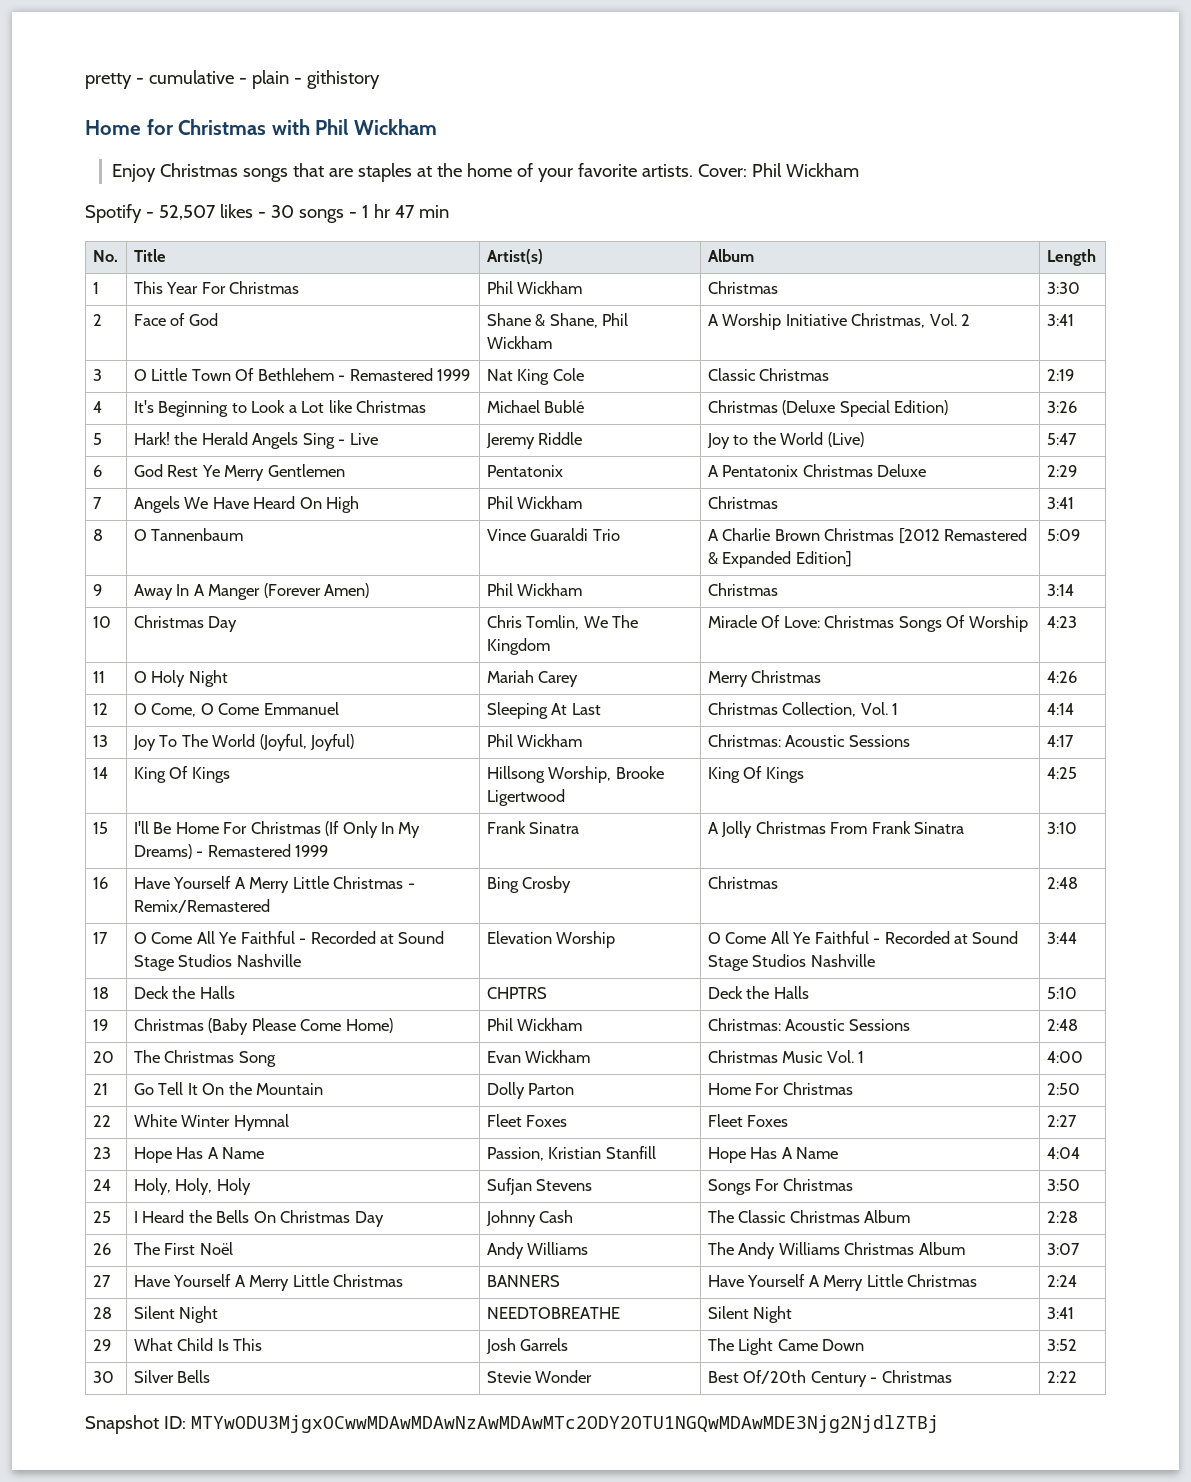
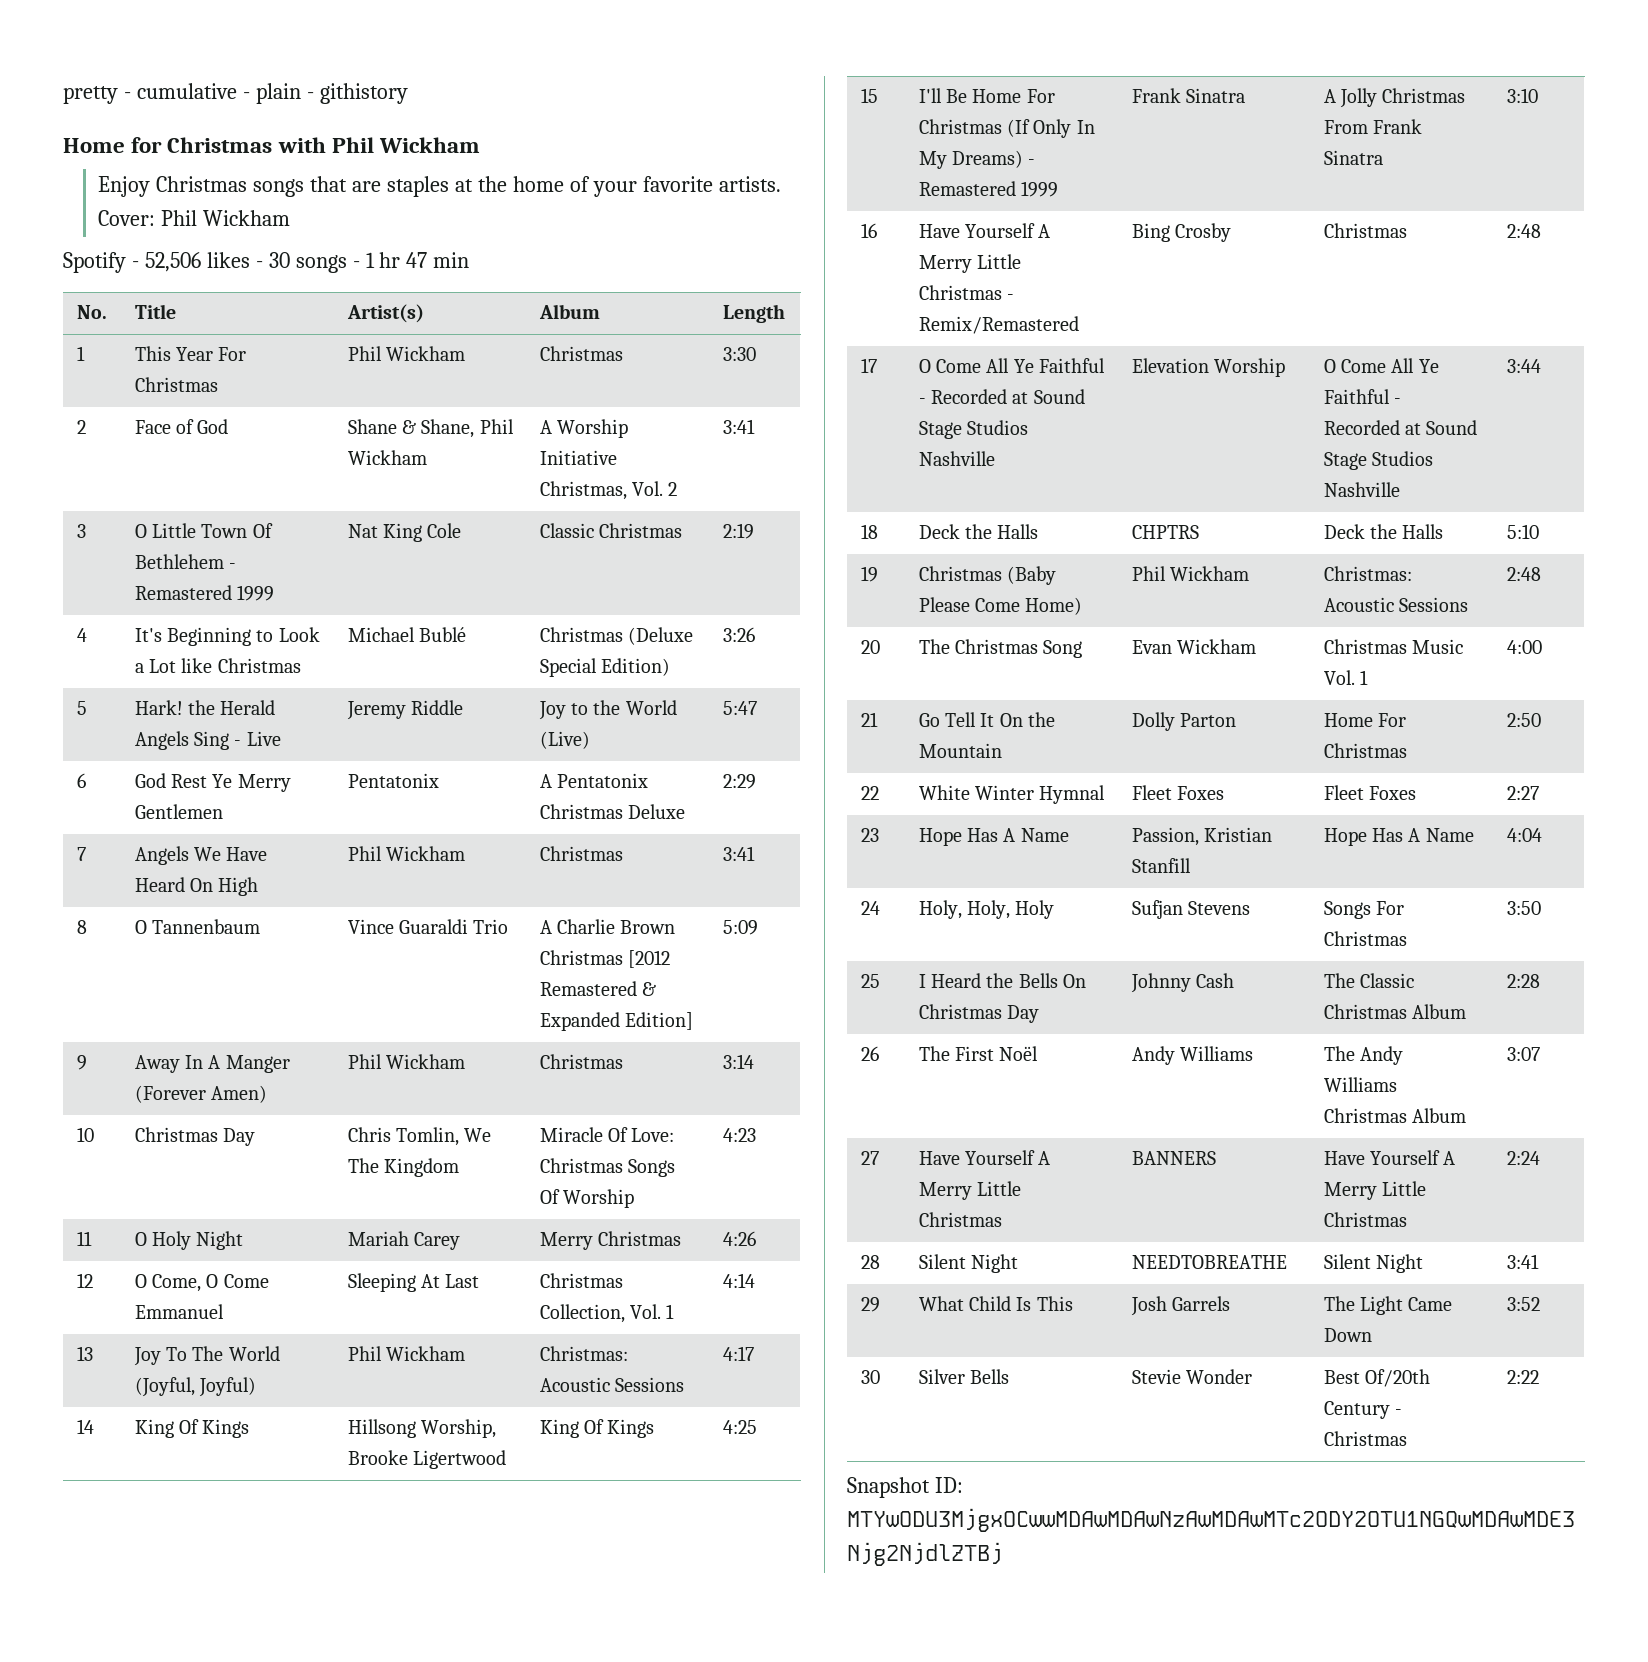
[158,205,216,220] 52,507 -> [144,252,201,272] 52,506

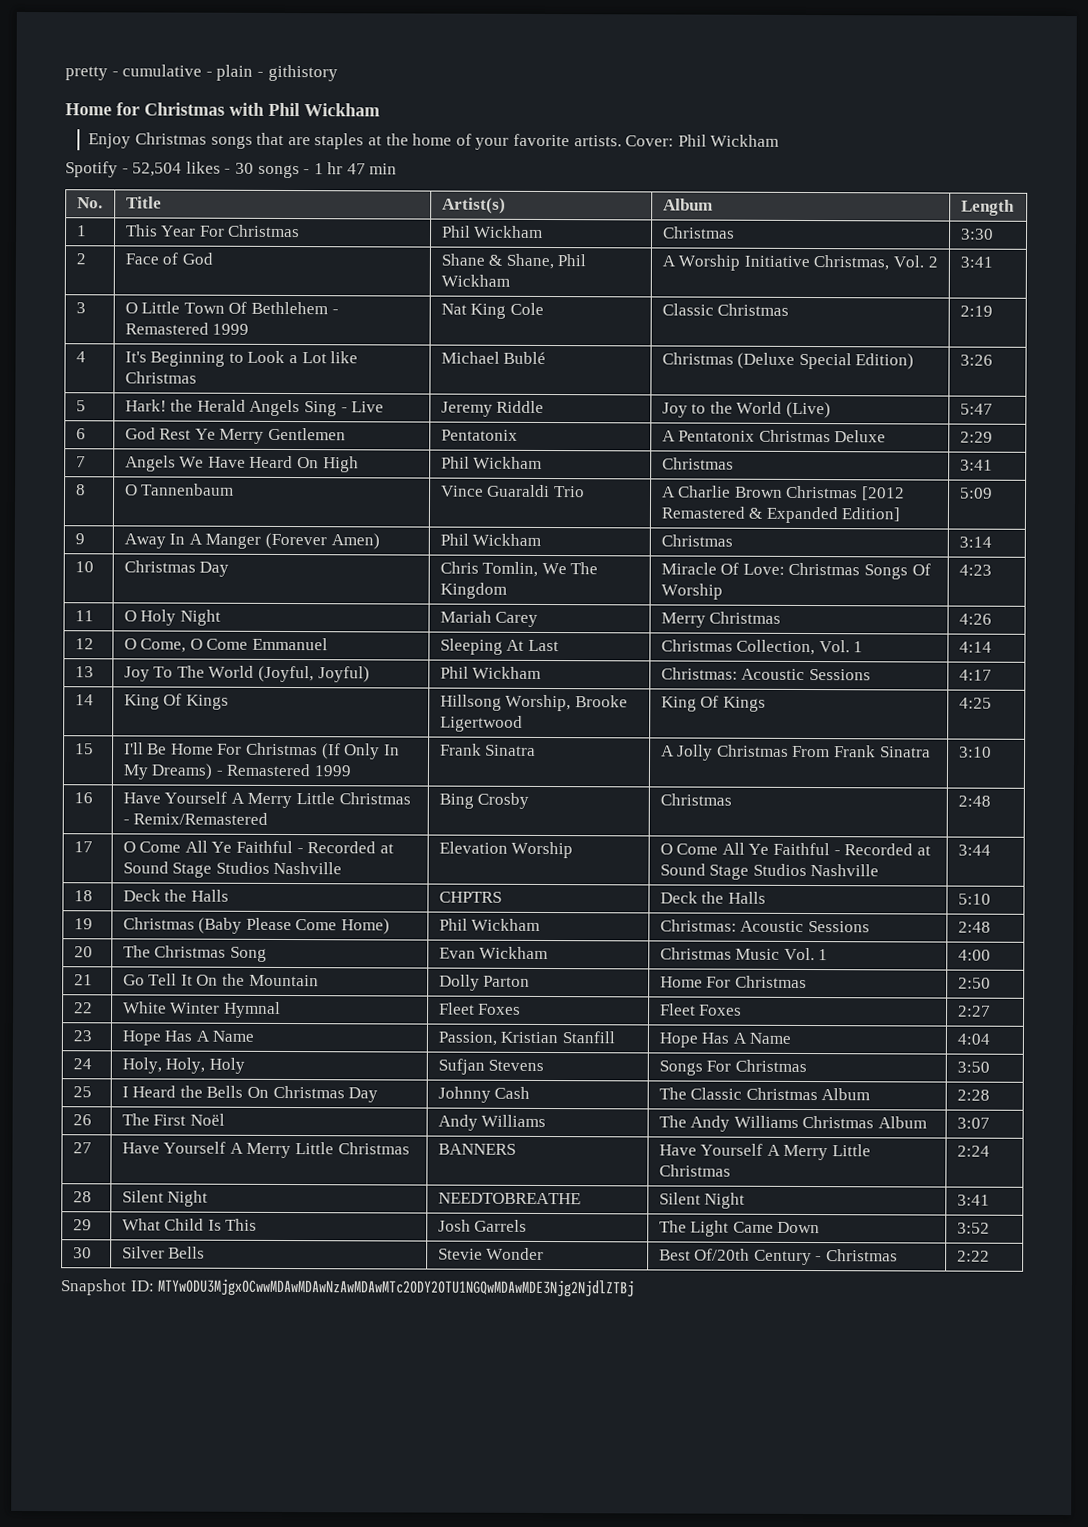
[144,252,201,272] 52,506 -> [132,162,183,177] 52,504

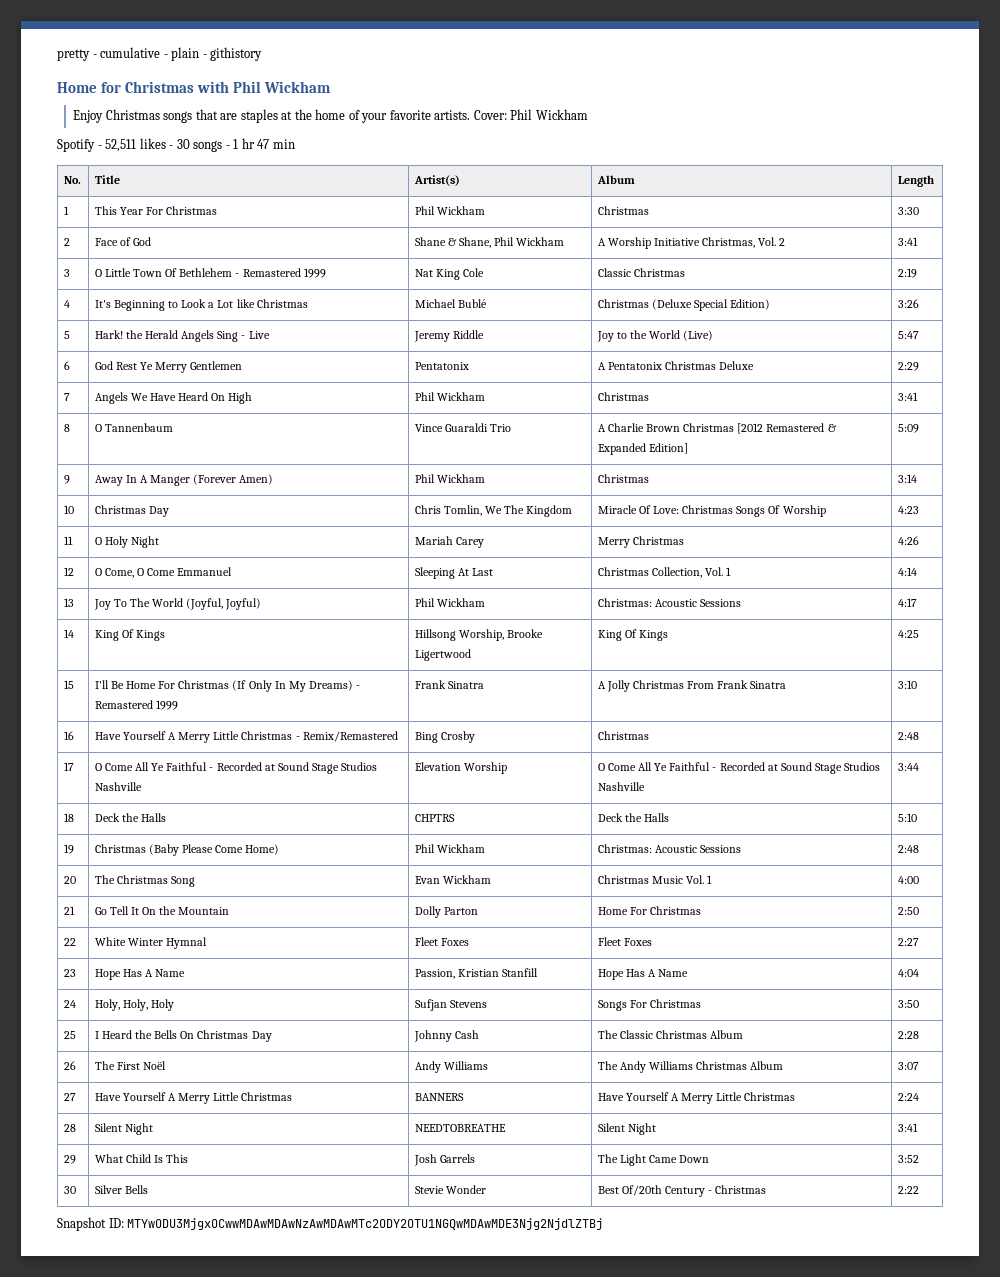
[132,162,183,177] 52,504 -> [105,139,137,152] 52,511

